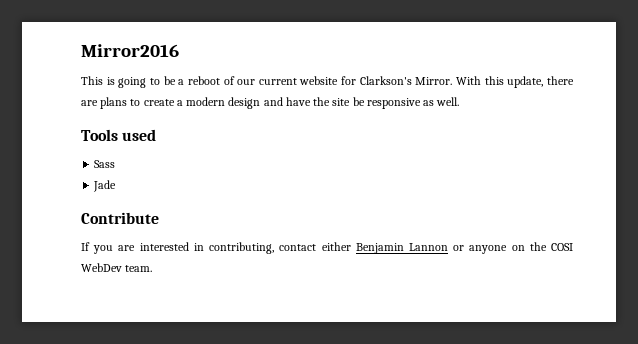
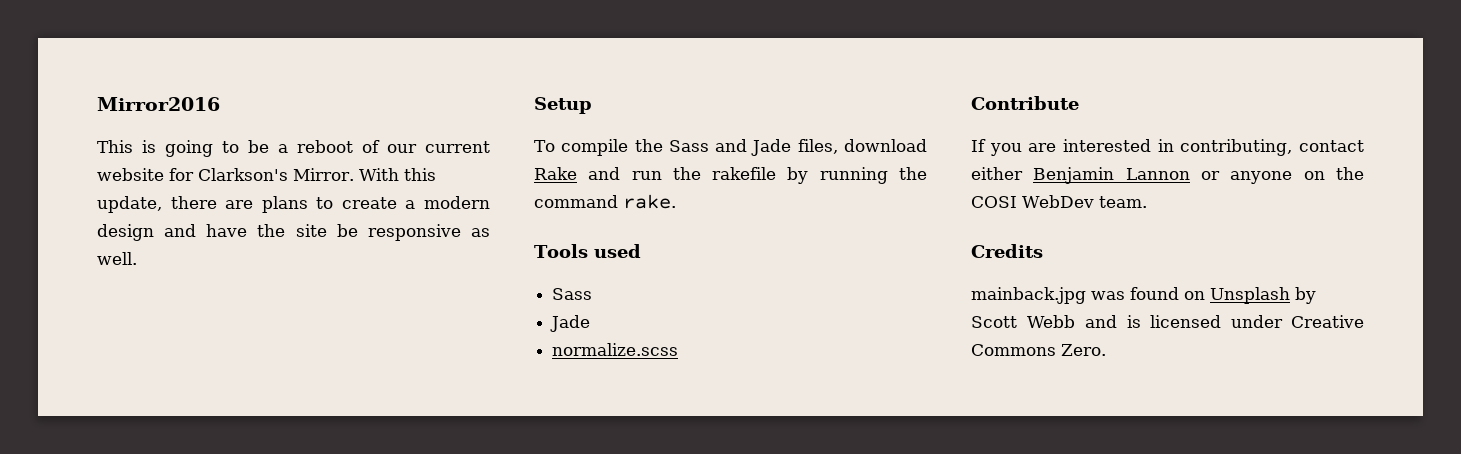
(460, 101) none -> [534,97,592,114] [534,139,927,156] [534,167,927,184] [534,194,676,209] // Setup // To compile the Sass and Jade files, download Rake and run the rakefile by running the command rake.
(117, 186) none -> [552,343,679,356] // normalize.scss
(153, 268) none -> [971,244,1043,258] [971,287,1316,304] [971,315,1364,328] [971,344,1106,356] // Credits // mainback.jpg was found on Unsplash by Scott Webb and is licensed under Creative Commons Zero.

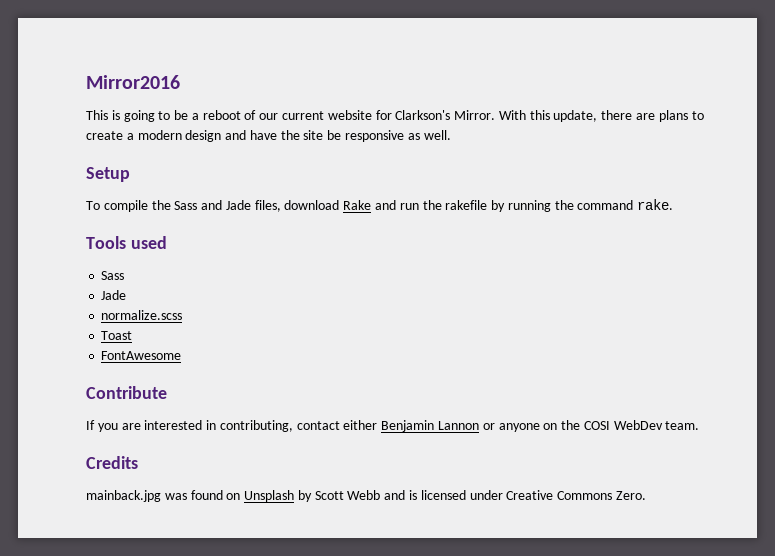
(679, 349) none -> [101,331,133,340] [101,351,182,360] // Toast // FontAwesome

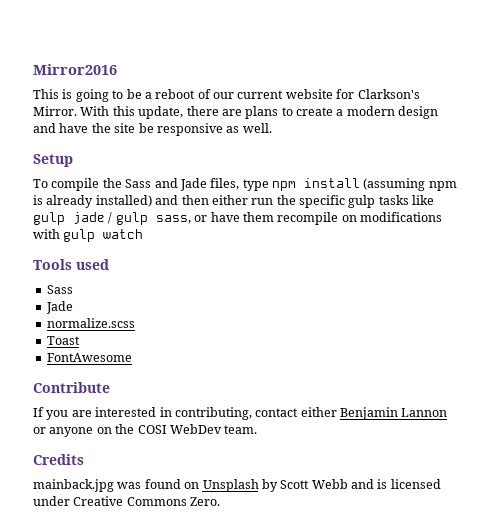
[284,199,674,212] download Rake and run the rakefile by running the command rake. -> [242,178,457,191] [33,195,435,208] [33,212,442,225] [33,229,144,242] type npm install (assuming npm is already installed) and then either run the specific gulp tasks like gulp jade / gulp sass, or have them recompile on modifications with gulp watch

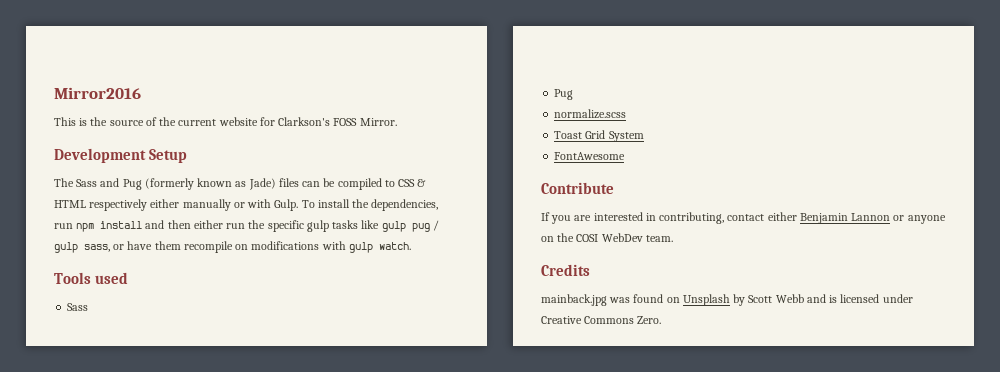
[75,89,234,102] going to be a reboot of our -> [90,117,177,126] the source of the
(420, 94) none -> [333,118,358,126] FOSS
[80,106,439,119] [33,123,272,136] [33,154,73,167] [33,178,457,191] [33,195,152,208] With this update, there are plans to create a modern design and have the site be responsive as well. // Setup // To compile the Sass and Jade files, type npm install (assuming npm is already installed) -> [54,148,188,163] [54,178,427,190] [54,199,439,211] [54,221,143,232] // Development Setup // The Sass and Pug (formerly known as Jade) files can be compiled to CSS & HTML respectively either manually or with Gulp. To install the dependencies, run npm install
[73,212,105,224] jade -> [411,223,430,232] pug
[103,229,144,239] watch -> [378,242,411,250] watch.
[45,301,73,314] Jade -> [554,89,574,100] Pug
(80, 340) none -> [585,130,644,142] Grid System

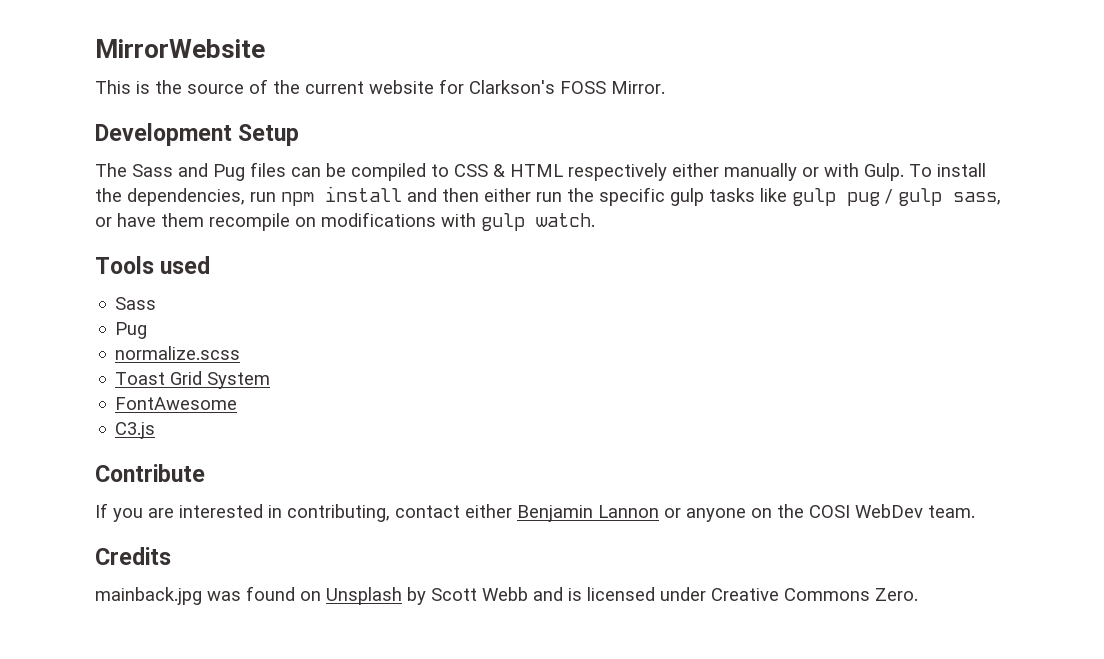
[54,87,141,99] Mirror2016 -> [95,39,265,58] MirrorWebsite
[144,178,276,190] (formerly known as Jade) -> (245, 172) none
(626, 156) none -> [115,422,156,439] // C3.js

